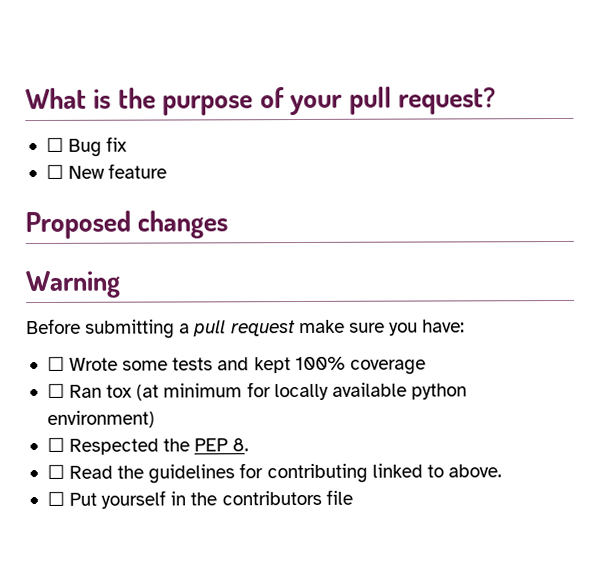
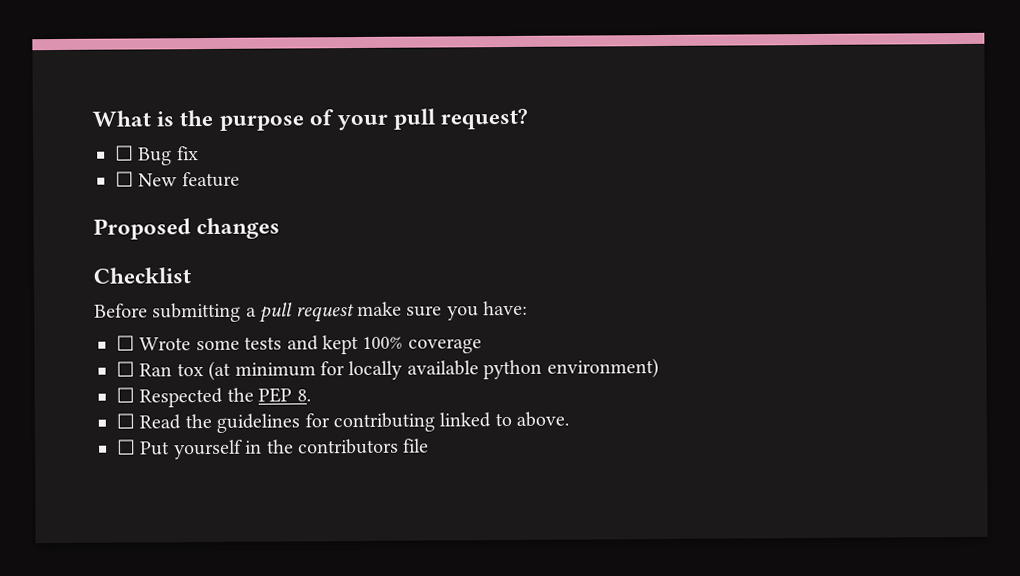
[25,270,121,299] Warning -> [93,267,191,284] Checklist

